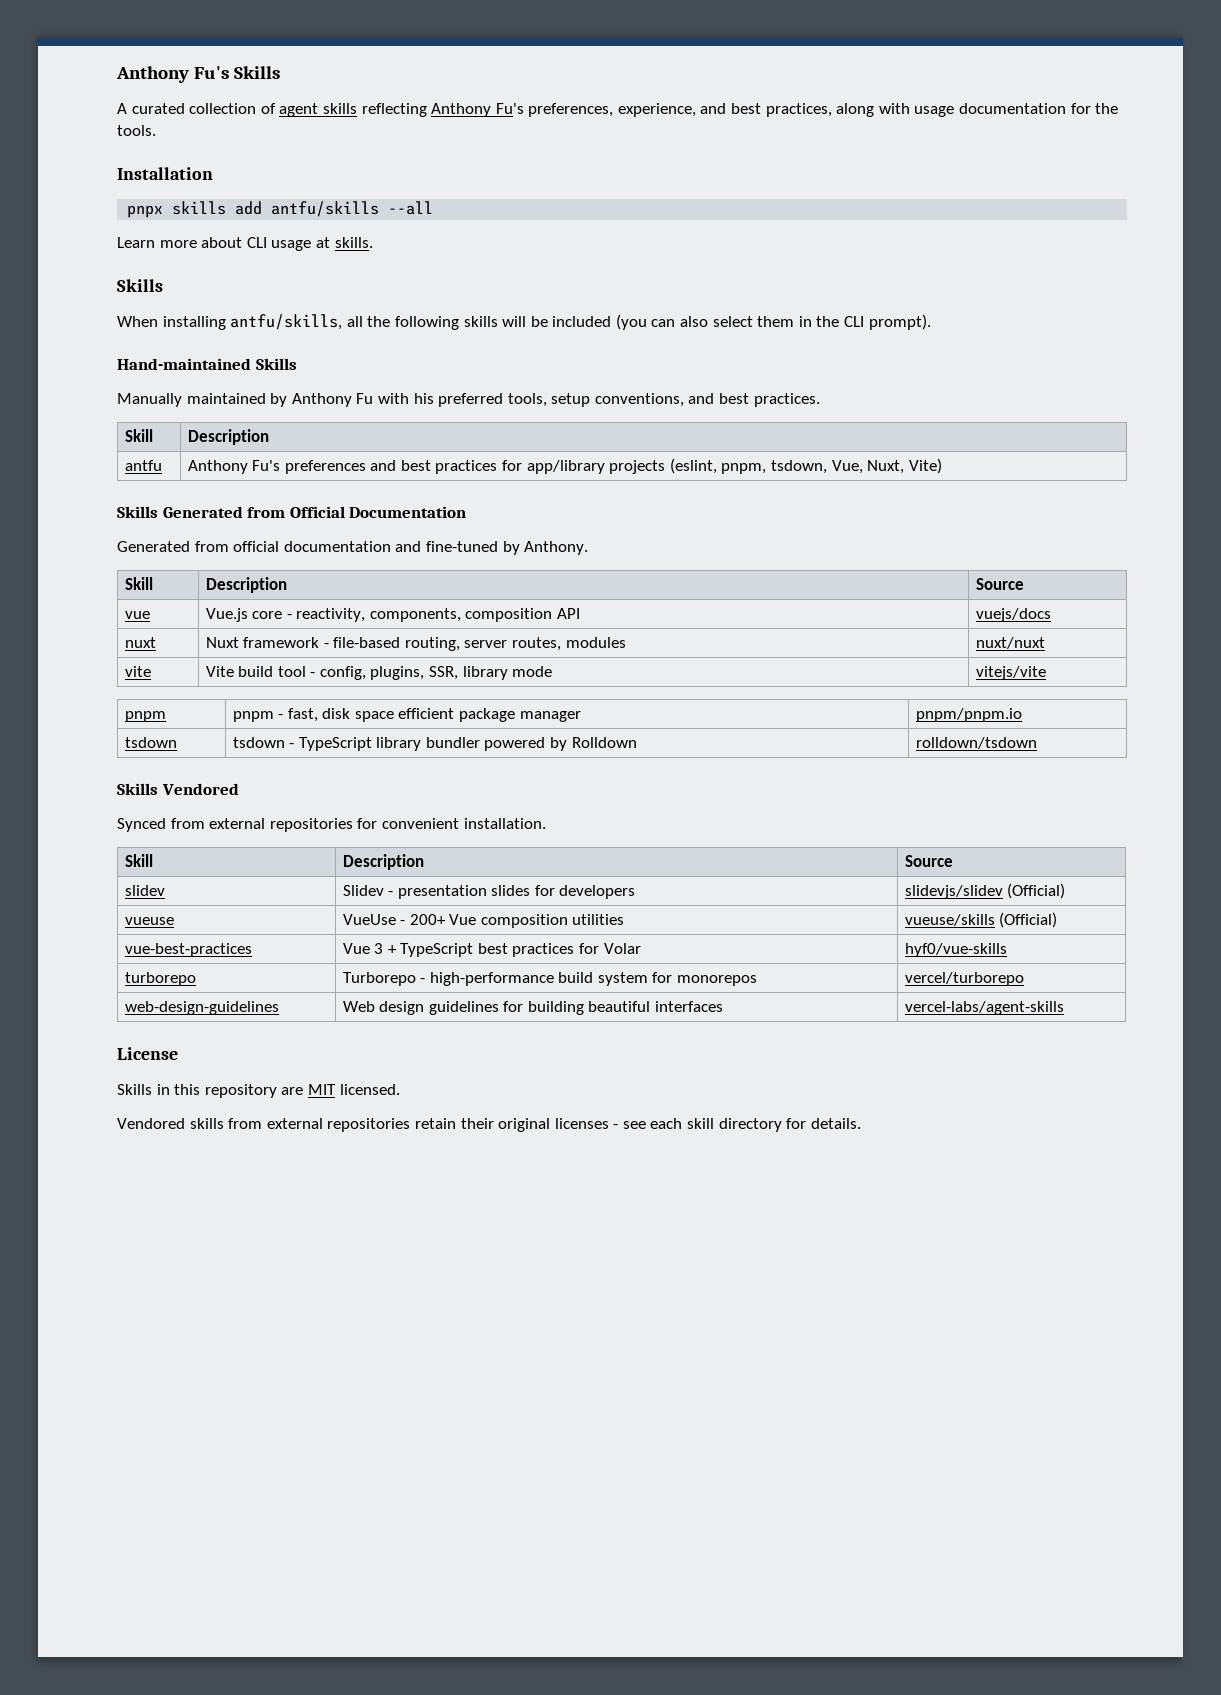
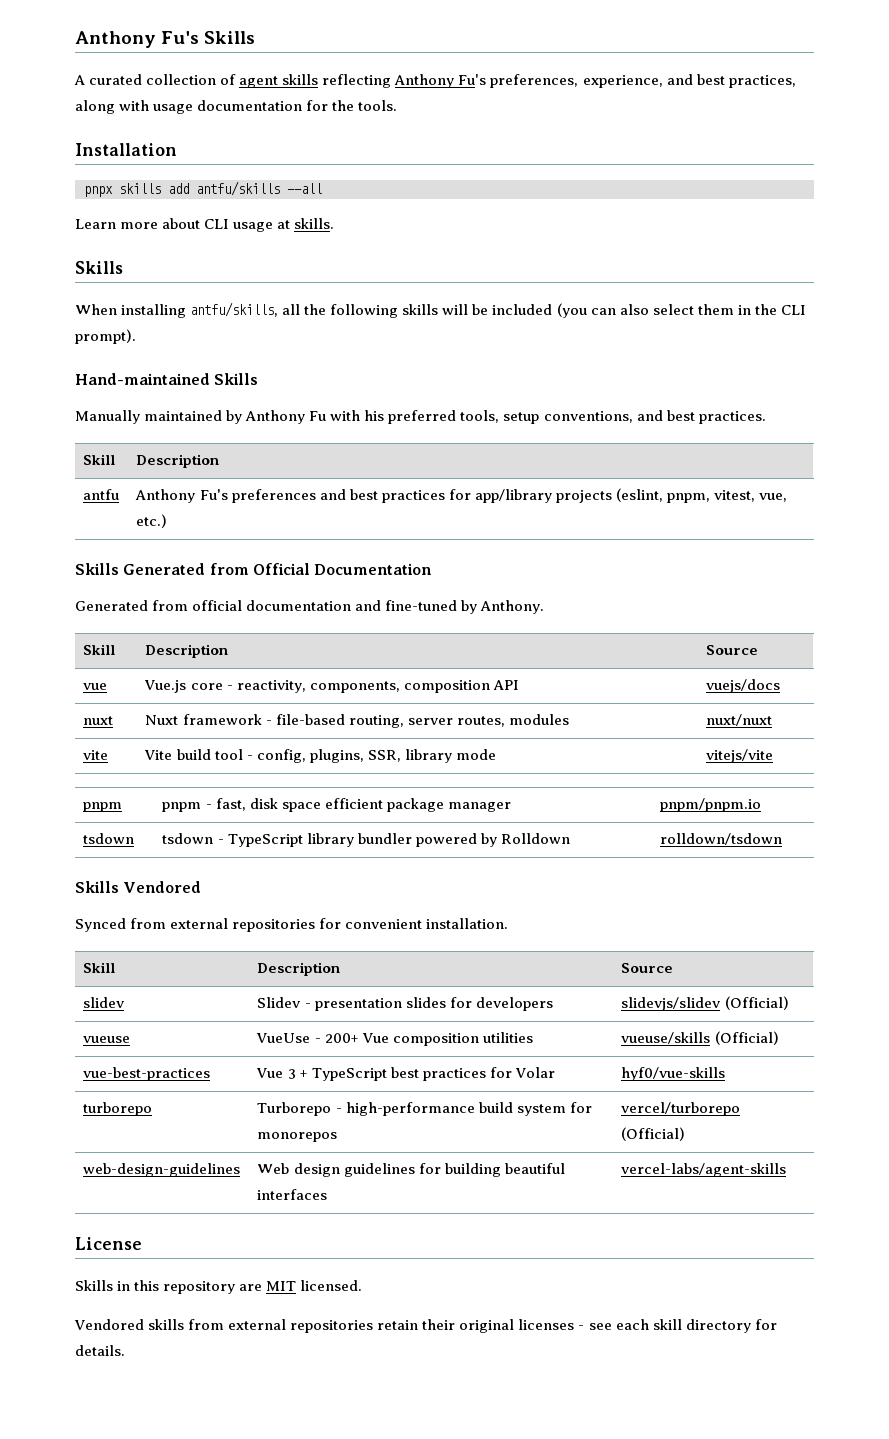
[771,458,942,474] tsdown, Vue, Nuxt, Vite) -> [714,490,788,502] [136,514,168,528] vitest, vue, etc.)
(1024, 979) none -> [621,1127,686,1141] (Official)

